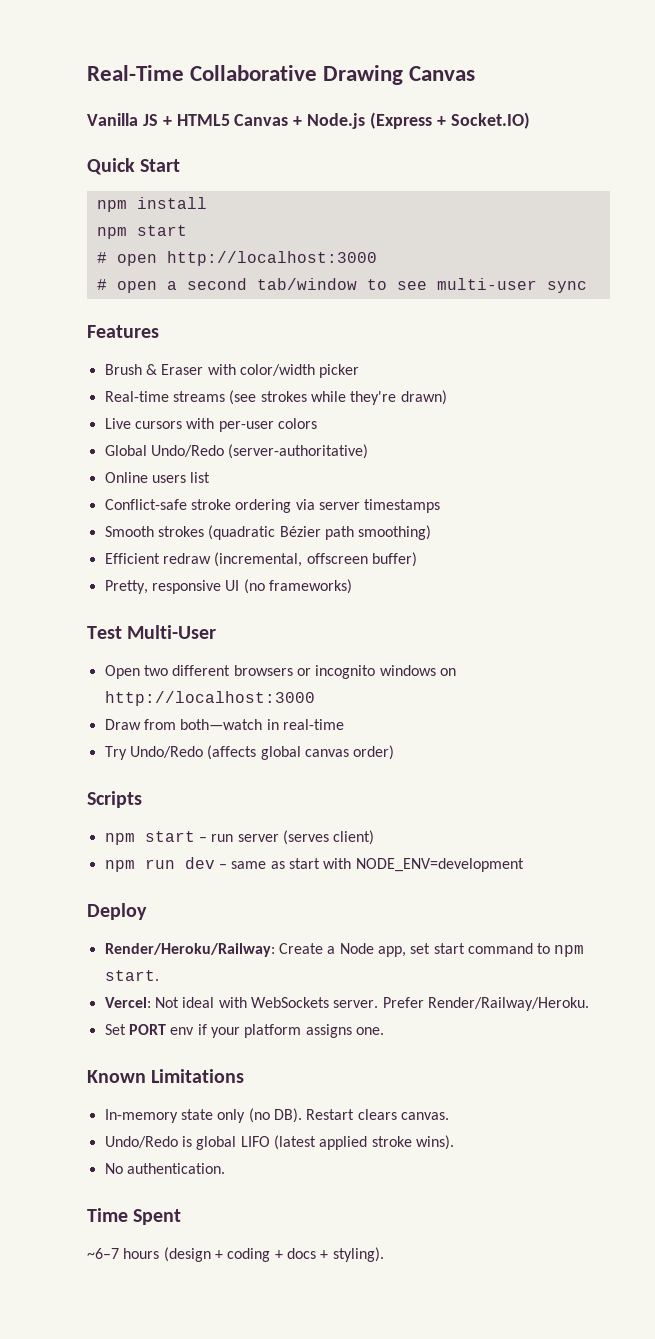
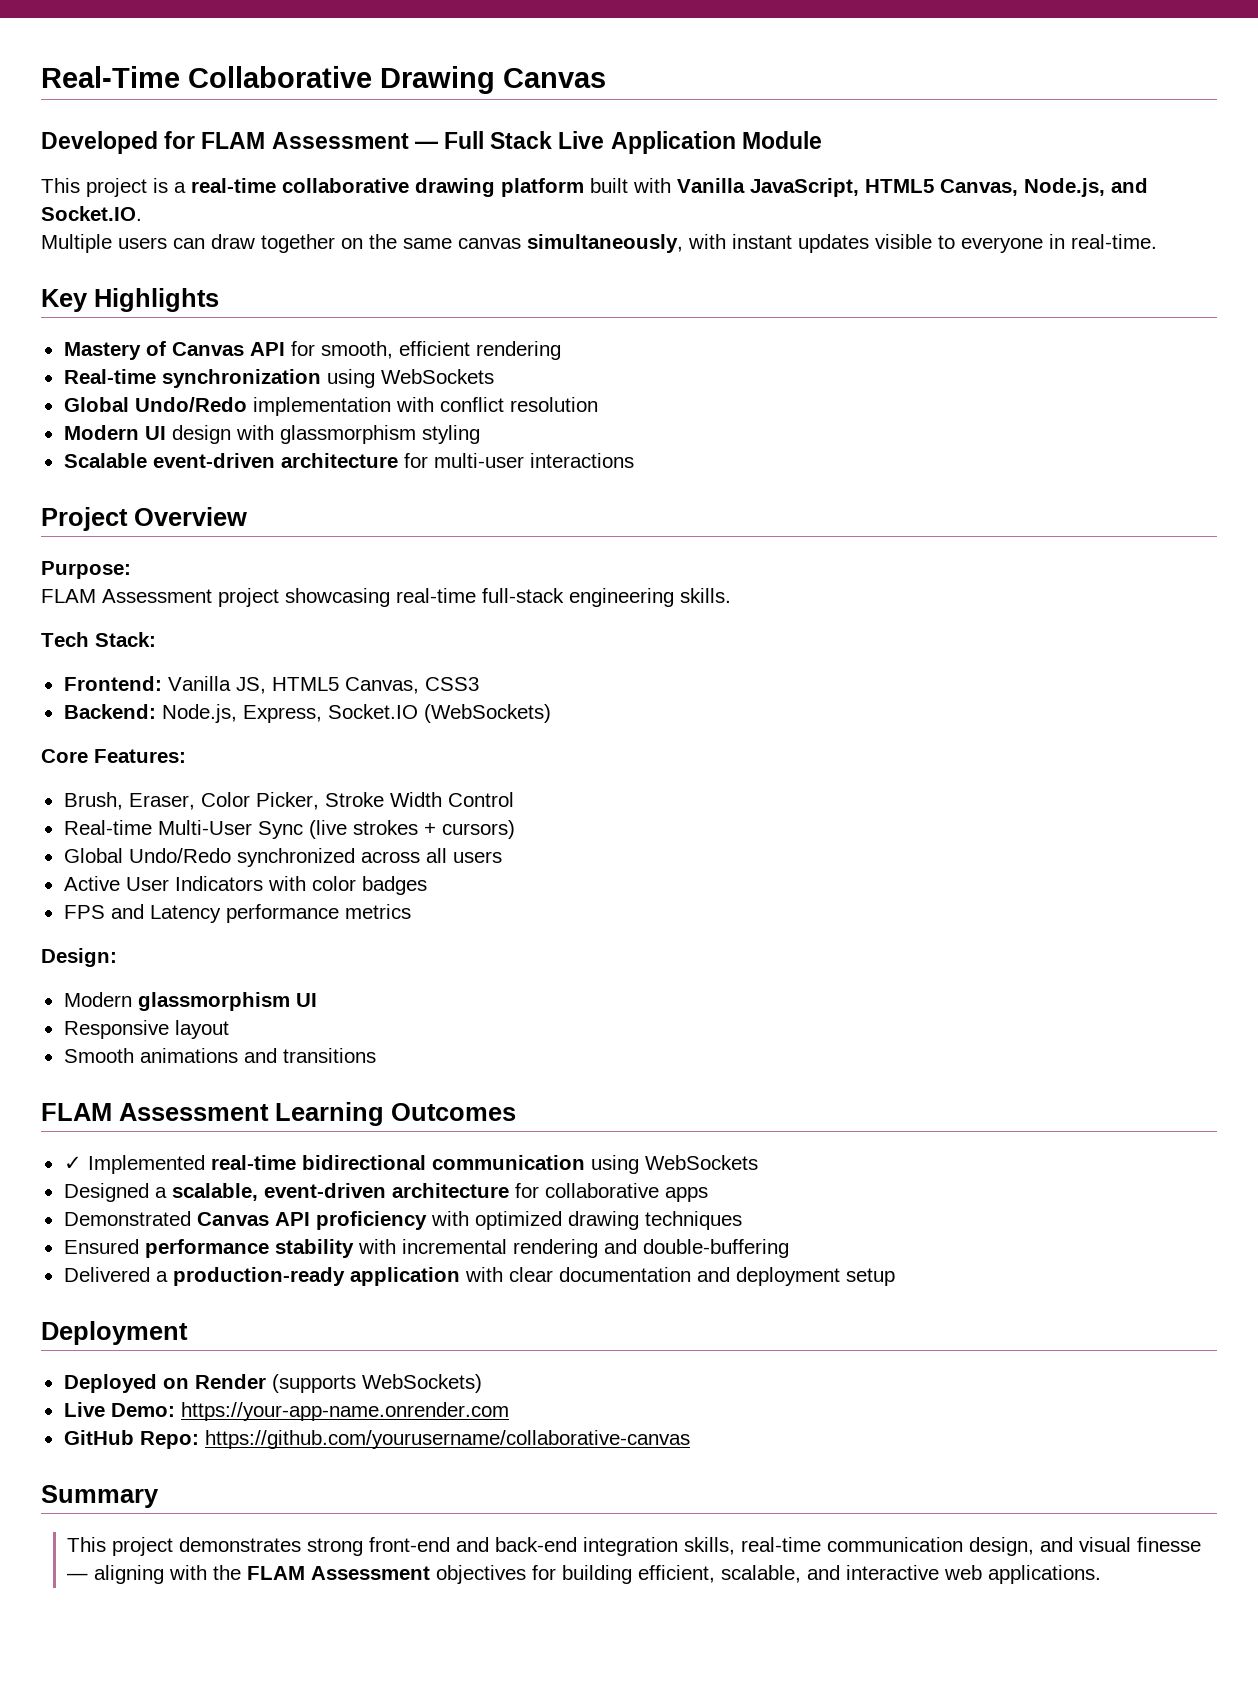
[87,112,530,129] [87,158,181,175] [96,197,207,212] [96,225,187,239] [96,251,377,266] [96,278,587,293] [87,325,159,338] [104,364,360,378] [104,390,447,405] [104,418,317,432] [104,444,369,459] [104,472,211,483] [104,499,441,513] [104,525,432,540] [104,552,417,567] [104,579,352,594] [87,625,217,639] [104,665,456,679] [104,691,315,706] [104,719,344,730] [104,745,395,760] [87,791,142,808] [104,830,375,845] [104,857,524,872] [87,903,147,920] [104,943,585,957] [104,970,159,981] [104,997,589,1011] [104,1024,384,1038] [87,1069,245,1083] [104,1108,449,1123] [104,1135,454,1150] [104,1163,225,1174] [87,1208,182,1225] [87,1247,384,1262] Vanilla JS + HTML5 Canvas + Node.js (Express + Socket.IO) // Quick Start // npm install // npm start // # open http://localhost:3000 // # open a second tab/window to see multi-user sync // Features // Brush & Eraser with color/width picker // Real-time streams (see strokes while they're drawn) // Live cursors with per-user colors // Global Undo/Redo (server-authoritative) // Online users list // Conflict-safe stroke ordering via server timestamps // Smooth strokes (quadratic Bézier path smoothing) // Efficient redraw (incremental, offscreen buffer) // Pretty, responsive UI (no frameworks) // Test Multi-User // Open two different browsers or incognito windows on http://localhost:3000 // Draw from both—watch in real-time // Try Undo/Redo (affects global canvas order) // Scripts // npm start – run server (serves client) // npm run dev – same as start with NODE_ENV=development // Deploy // Render/Heroku/Railway: Create a Node app, set start command to npm start. // Vercel: Not ideal with WebSockets server. Prefer Render/Railway/Heroku. // Set PORT env if your platform assigns one. // Known Limitations // In-memory state only (no DB). Restart clears canvas. // Undo/Redo is global LIFO (latest applied stroke wins). // No authentication. // Time Spent // ~6–7 hours (design + coding + docs + styling). -> [41,131,822,154] [41,178,1148,197] [41,206,142,221] [41,234,1157,253] [41,288,219,312] [63,341,561,360] [63,369,494,388] [63,397,598,416] [63,425,480,444] [63,453,634,468] [41,507,247,531] [41,561,131,579] [41,588,731,607] [41,632,156,647] [63,676,479,694] [63,704,551,723] [41,749,186,763] [63,792,514,810] [63,820,515,839] [63,848,502,867] [63,876,427,895] [63,904,411,923] [41,948,117,967] [63,992,317,1011] [63,1020,229,1039] [63,1048,376,1063] [41,1102,516,1126] [63,1155,758,1174] [63,1183,708,1202] [63,1211,742,1230] [63,1239,789,1258] [63,1267,895,1286] [41,1321,188,1345] [63,1374,482,1393] [63,1402,509,1421] [63,1430,690,1449] [41,1485,159,1508] [67,1537,1202,1556] [67,1565,1102,1584] Developed for FLAM Assessment — Full Stack Live Application Module // This project is a real-time collaborative drawing platform built with Vanilla JavaScript, HTML5 Canvas, Node.js, and Socket.IO. // Multiple users can draw together on the same canvas simultaneously, with instant updates visible to everyone in real-time. // Key Highlights // Mastery of Canvas API for smooth, efficient rendering // Real-time synchronization using WebSockets // Global Undo/Redo implementation with conflict resolution // Modern UI design with glassmorphism styling // Scalable event-driven architecture for multi-user interactions // Project Overview // Purpose: // FLAM Assessment project showcasing real-time full-stack engineering skills. // Tech Stack: // Frontend: Vanilla JS, HTML5 Canvas, CSS3 // Backend: Node.js, Express, Socket.IO (WebSockets) // Core Features: // Brush, Eraser, Color Picker, Stroke Width Control // Real-time Multi-User Sync (live strokes + cursors) // Global Undo/Redo synchronized across all users // Active User Indicators with color badges // FPS and Latency performance metrics // Design: // Modern glassmorphism UI // Responsive layout // Smooth animations and transitions // FLAM Assessment Learning Outcomes // ✓ Implemented real-time bidirectional communication using WebSockets // Designed a scalable, event-driven architecture for collaborative apps // Demonstrated Canvas API proficiency with optimized drawing techniques // Ensured performance stability with incremental rendering and double-buffering // Delivered a production-ready application with clear documentation and deployment setup // Deployment // Deployed on Render (supports WebSockets) // Live Demo: https://your-app-name.onrender.com // GitHub Repo: https://github.com/yourusername/collaborative-canvas // Summary // This project demonstrates strong front-end and back-end integration skills, real-time communication design, and visual finesse — aligning with the FLAM Assessment objectives for building efficient, scalable, and interactive web applications.

